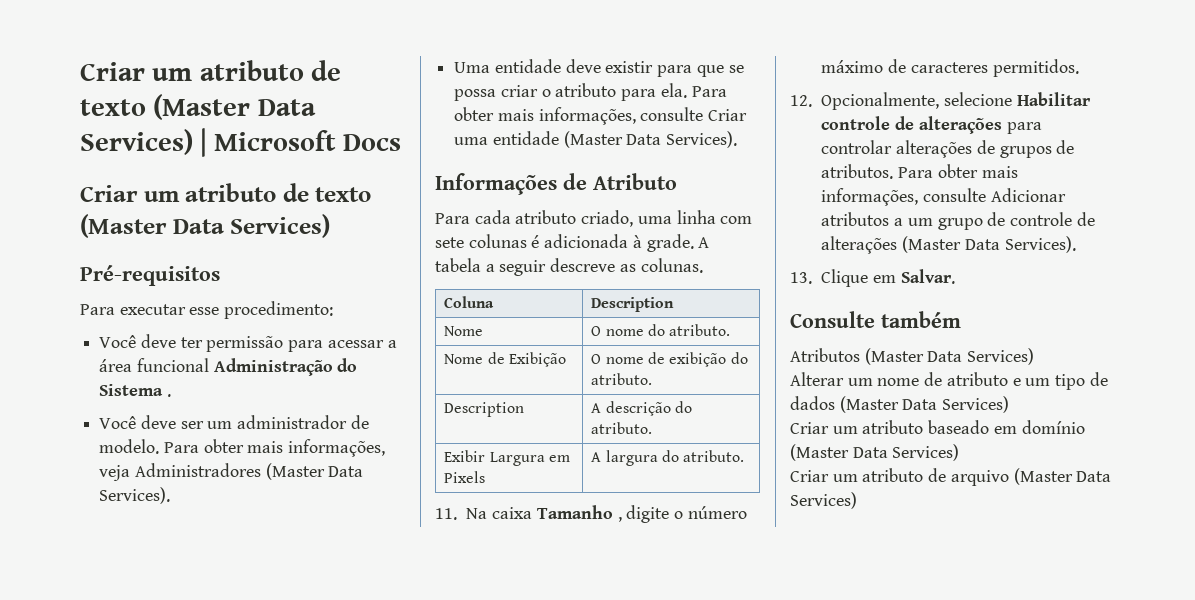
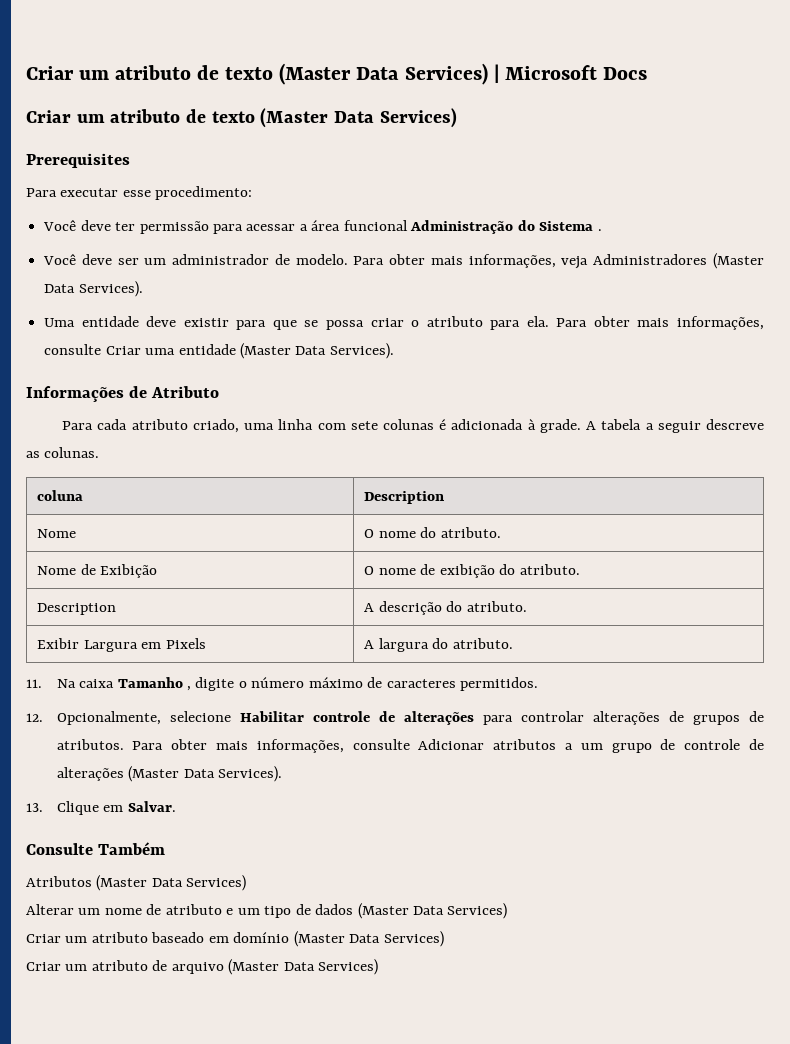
[80,265,220,286] Pré-requisitos -> [26,153,130,168] Prerequisites
[444,296,495,308] Coluna -> [37,490,84,501] coluna
[881,311,961,328] também -> [98,842,166,855] Também

